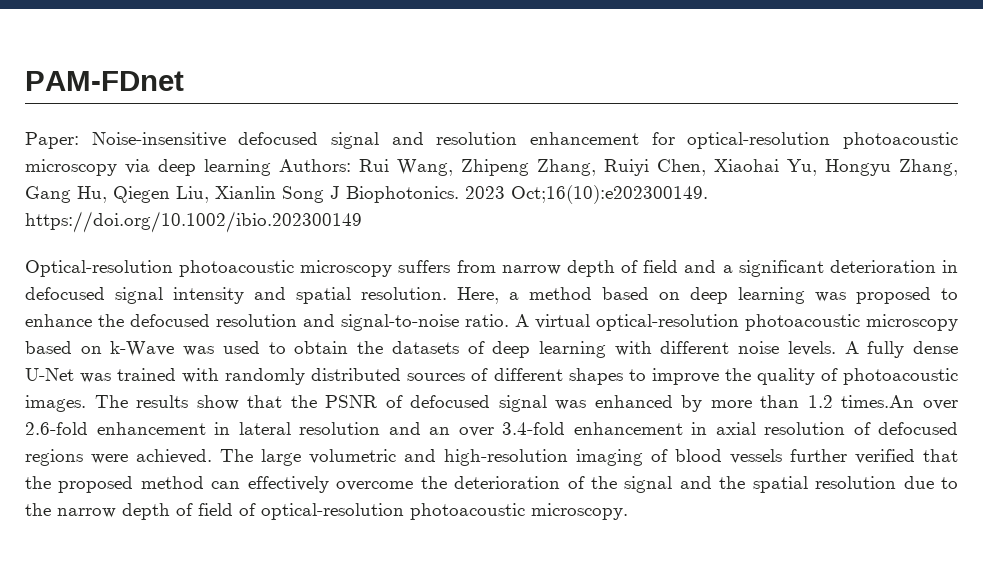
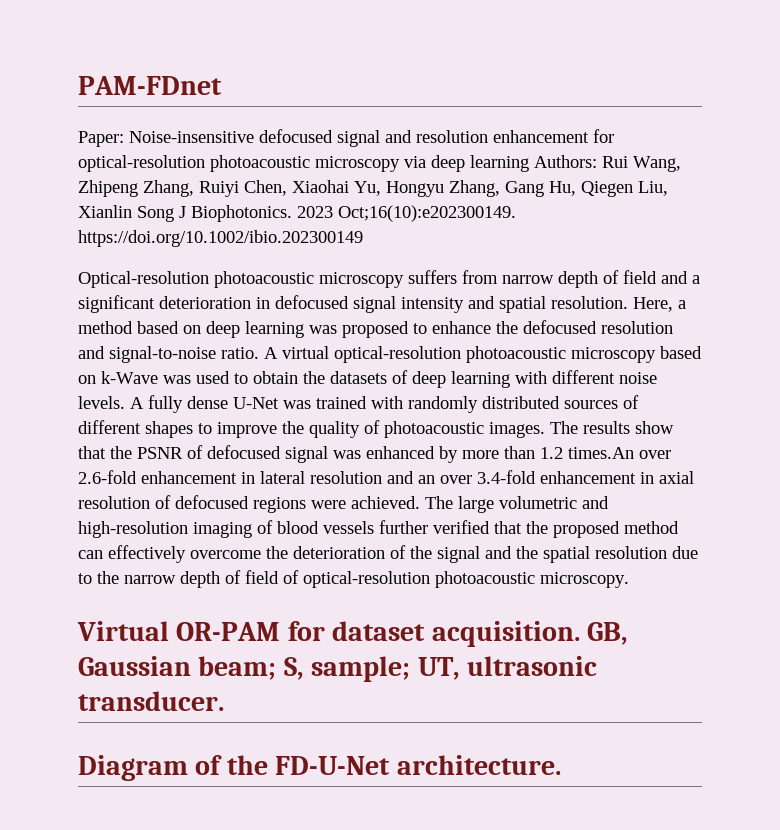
(628, 511) none -> [77,621,629,647] [78,656,598,682] [78,691,224,711] [78,755,561,781] // Virtual OR-PAM for dataset acquisition. GB, Gaussian beam; S, sample; UT, ultrasonic transducer. // Diagram of the FD-U-Net architecture.

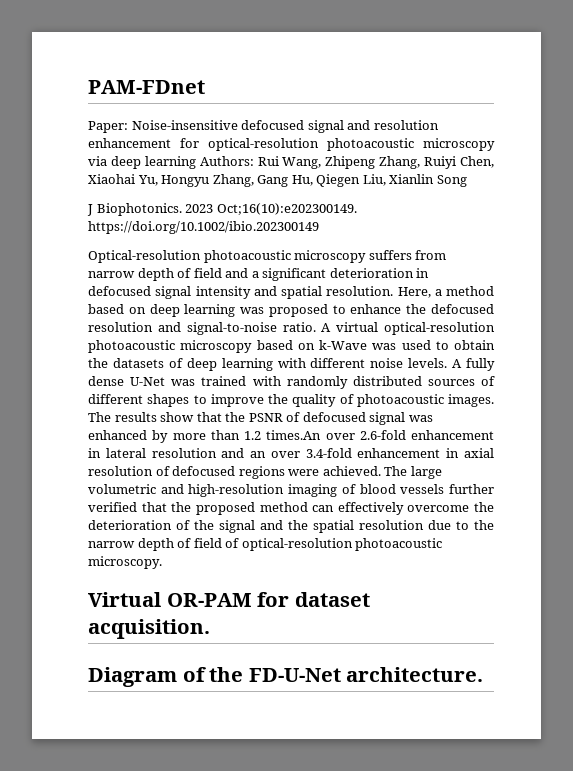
(174, 214) none -> (467, 181) //
[587,622,629,645] [78,656,598,682] [78,691,224,711] GB, Gaussian beam; S, sample; UT, ultrasonic transducer. -> (210, 629) none

